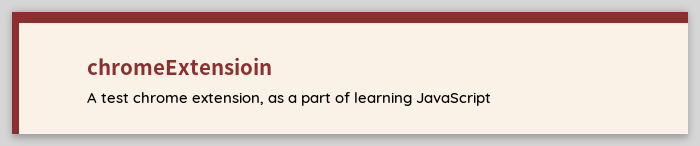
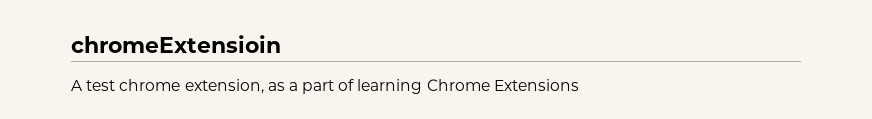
[416,92,492,106] JavaScript -> [426,79,579,91] Chrome Extensions

